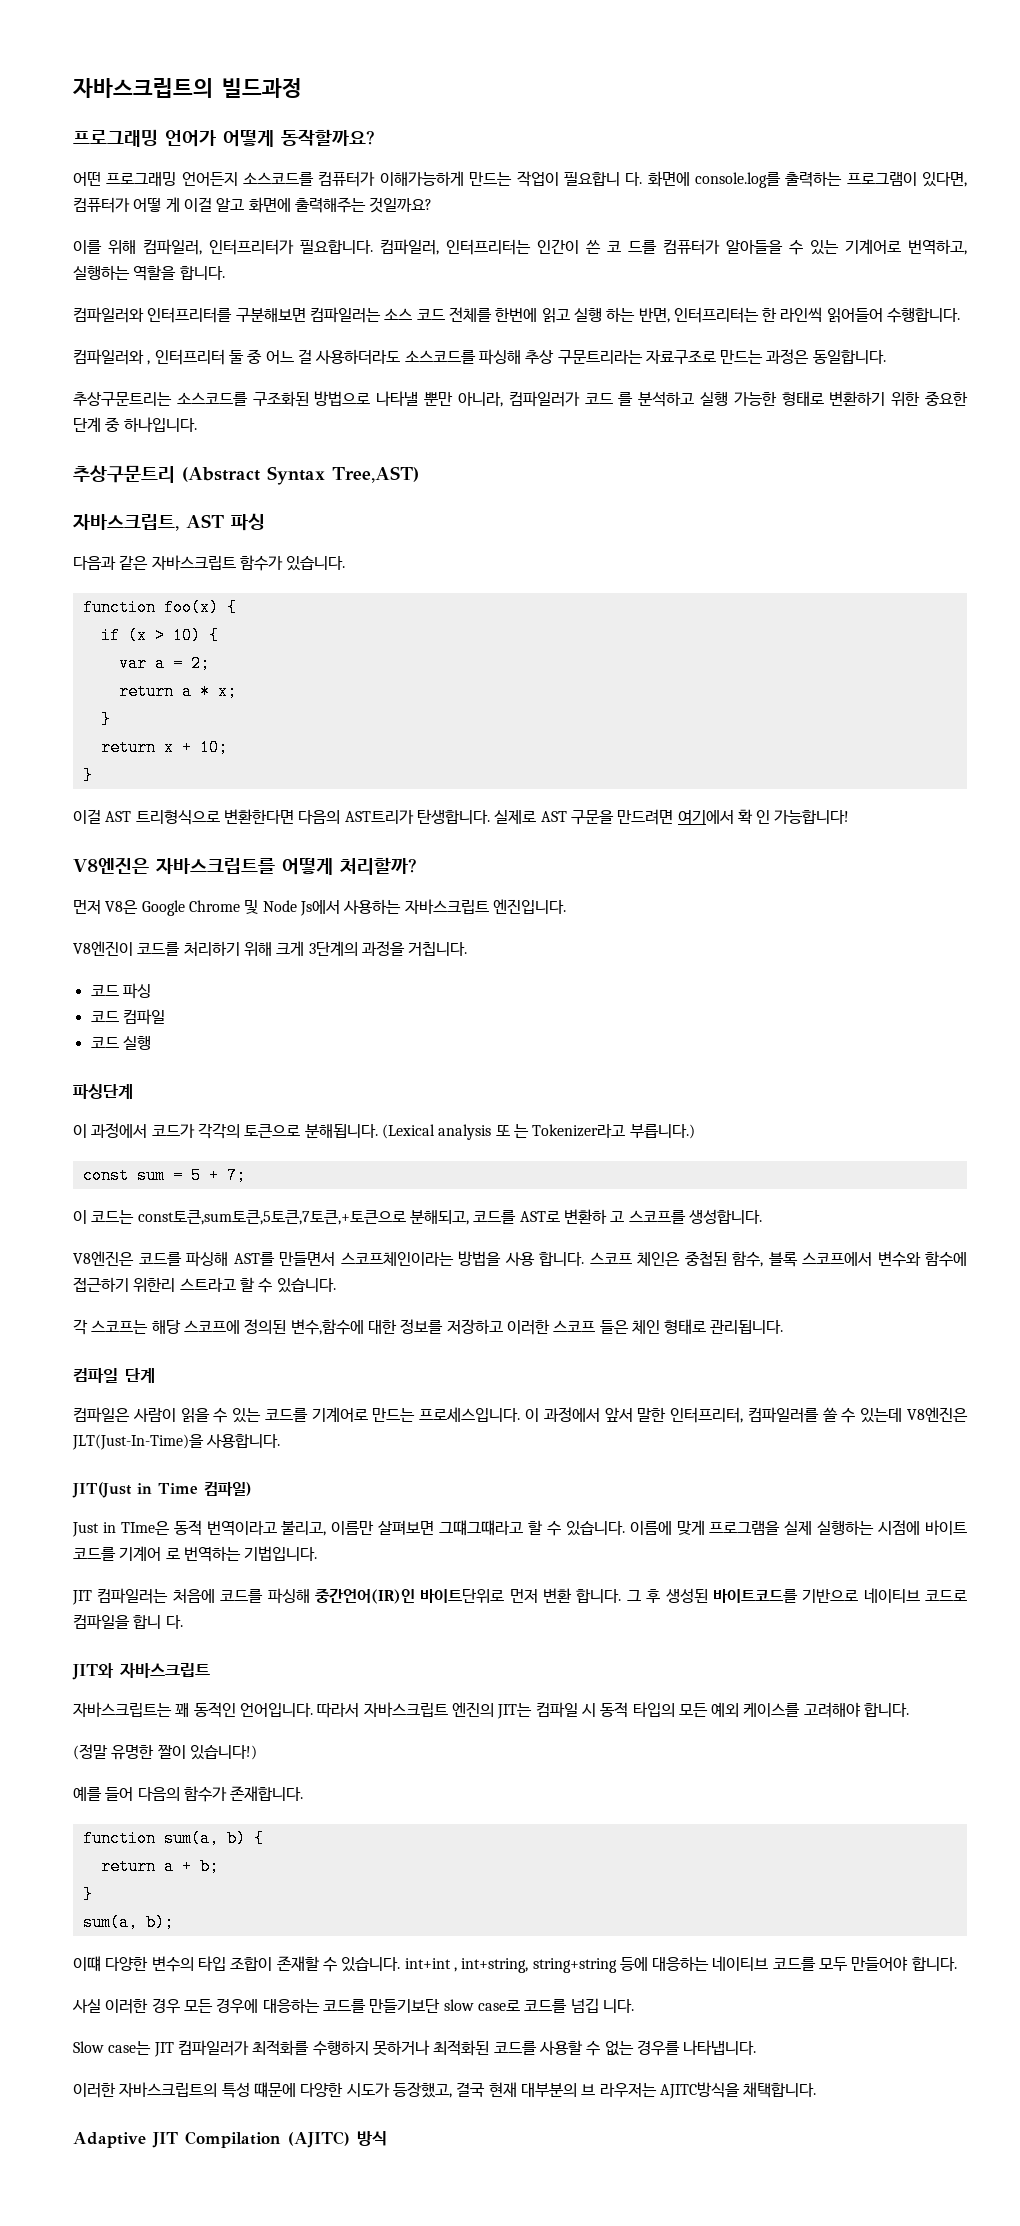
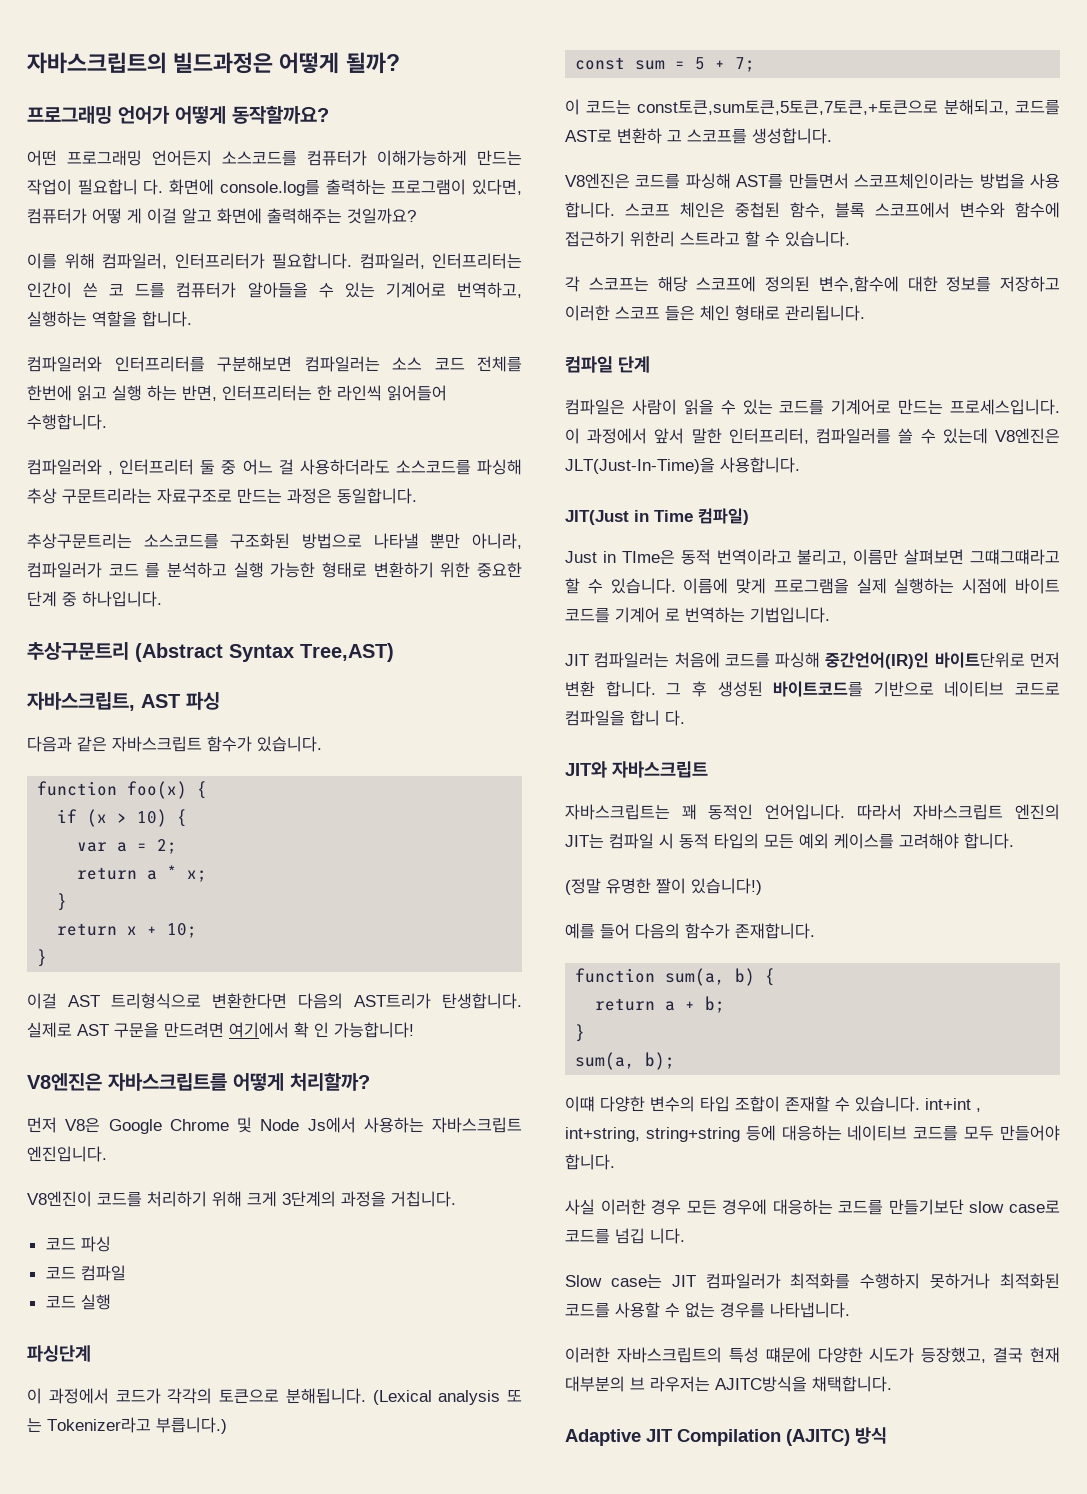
[72,78,302,98] 자바스크립트의 빌드과정 -> [27,52,400,74] 자바스크립트의 빌드과정은 어떻게 될까?

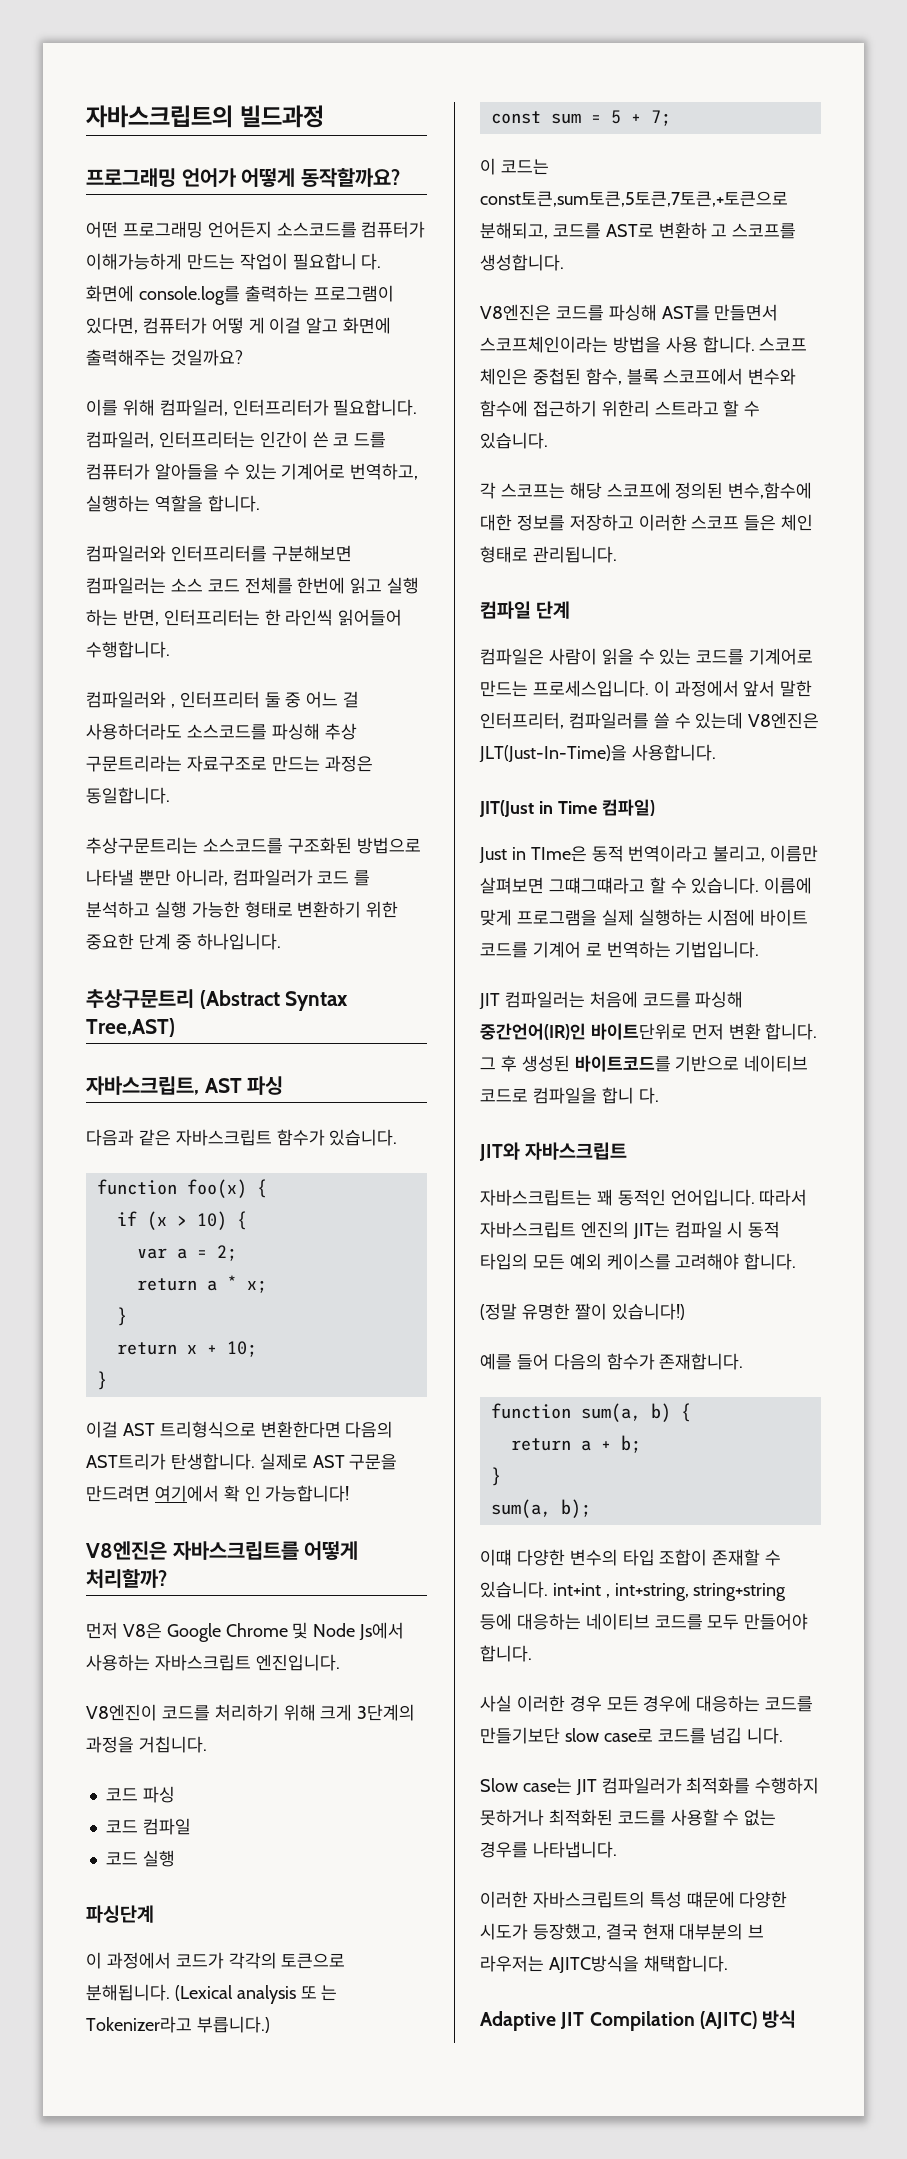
[27,52,400,74] 자바스크립트의 빌드과정은 어떻게 될까? -> [86,105,324,128] 자바스크립트의 빌드과정

